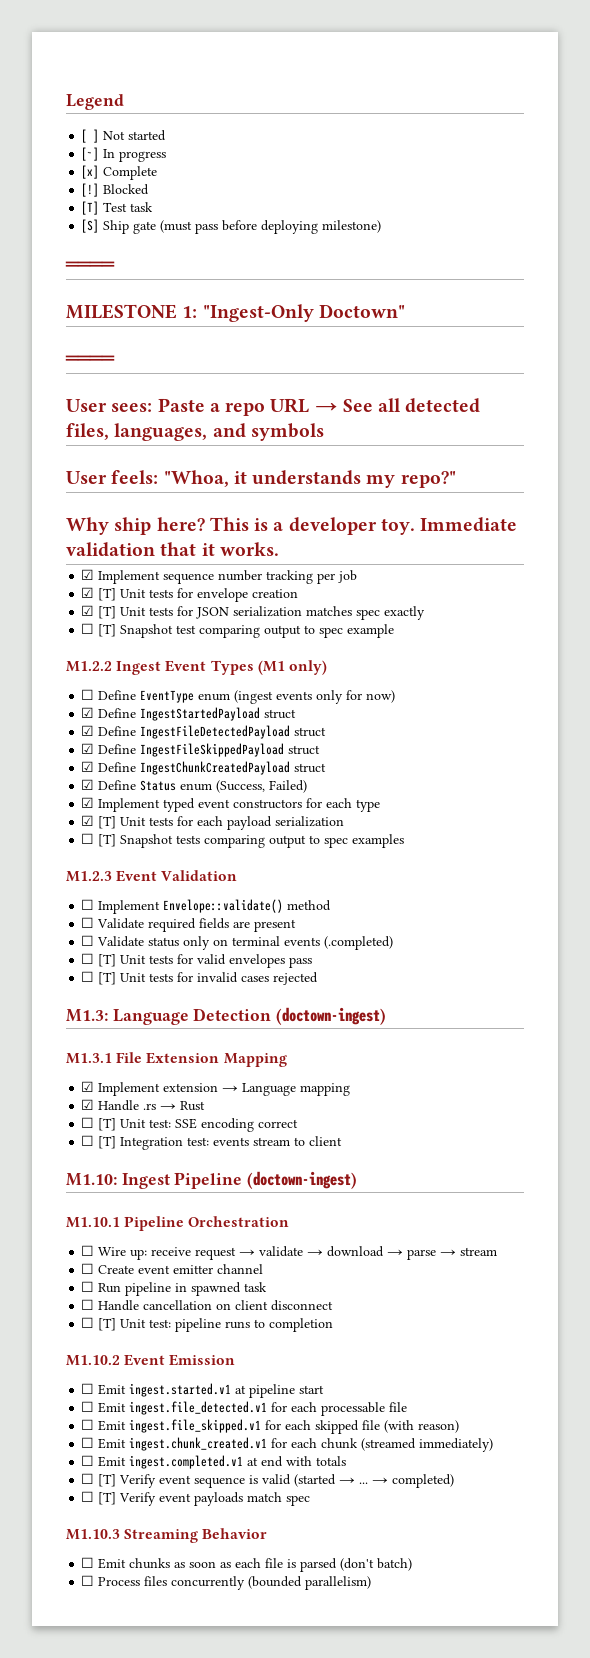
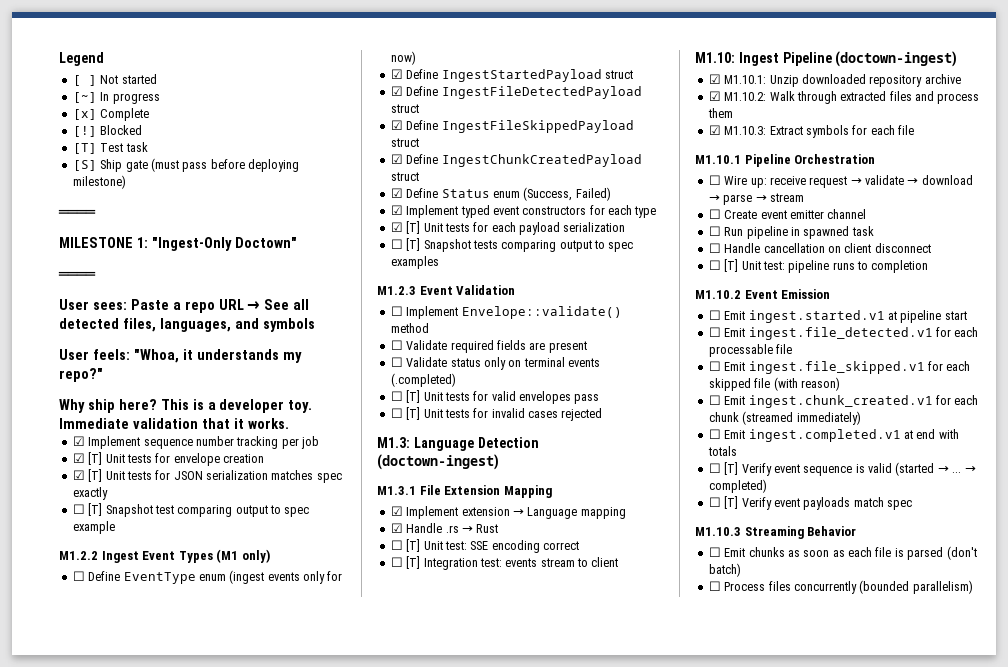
(358, 1180) none -> [708,74,961,87] [708,91,980,104] [707,108,733,118] [708,125,914,138] // ☑ M1.10.1: Unzip downloaded repository archive // ☑ M1.10.2: Walk through extracted files and process them // ☑ M1.10.3: Extract symbols for each file

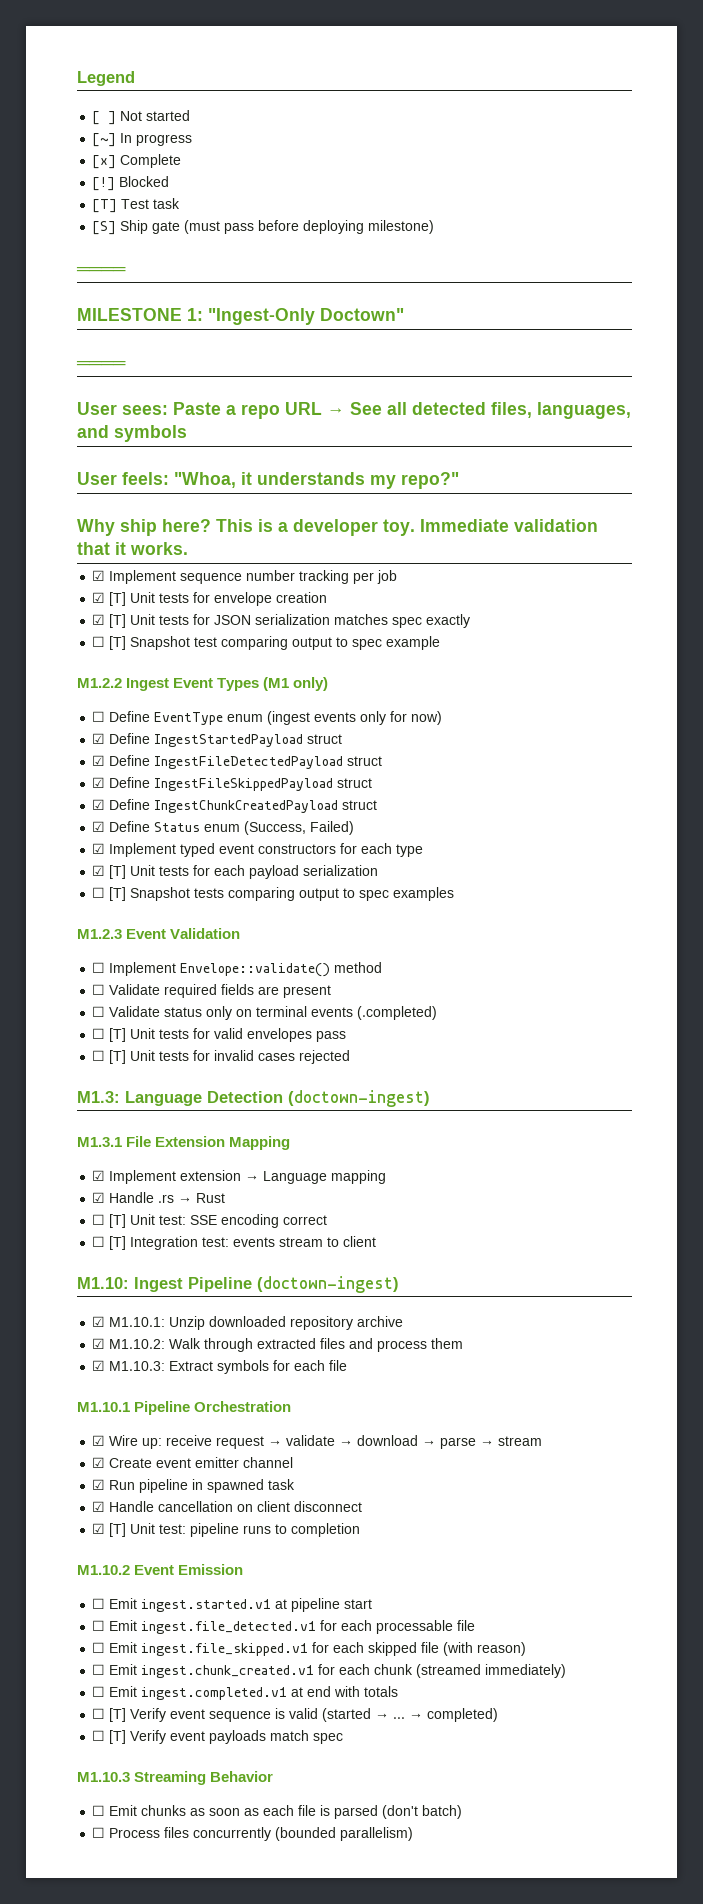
[708,175,721,185] ☐ -> [92,1435,106,1446] ☑
[708,209,721,219] ☐ -> [92,1457,106,1468] ☑
[708,226,721,236] ☐ -> [92,1479,106,1490] ☑
[708,243,721,253] ☐ -> [92,1501,106,1512] ☑
[708,260,721,270] ☐ -> [92,1523,106,1534] ☑

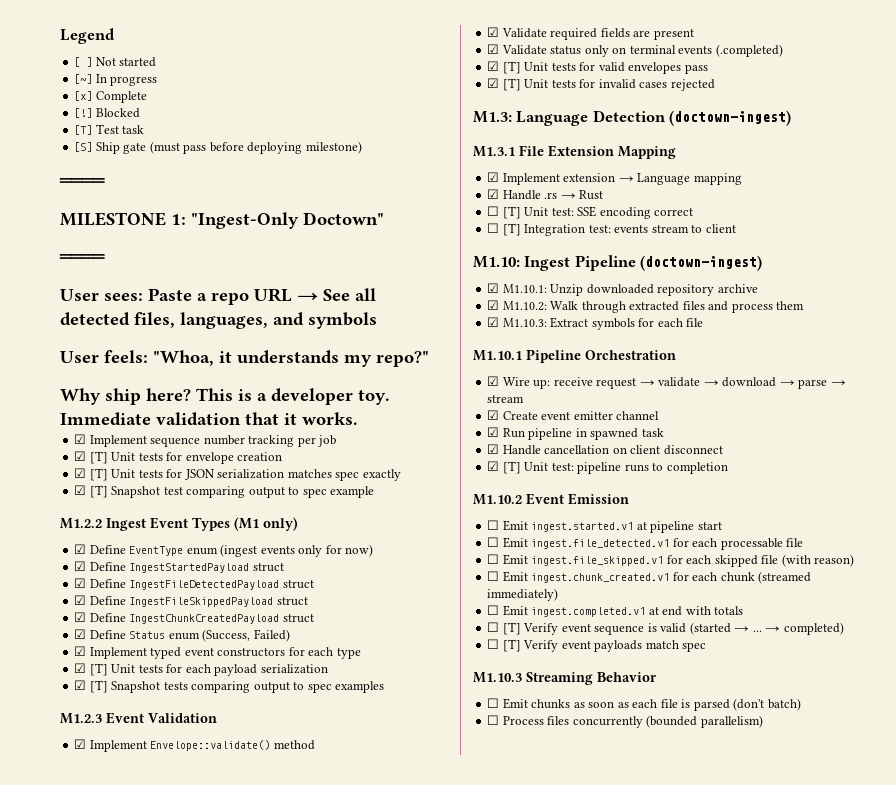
[92,636,106,647] ☐ -> [74,485,87,495] ☑
[92,711,106,722] ☐ -> [74,544,87,554] ☑
[92,887,106,898] ☐ -> [74,680,87,690] ☑
[92,962,106,973] ☐ -> [74,739,87,749] ☑
[92,984,106,995] ☐ -> [487,27,500,37] ☑
[92,1006,106,1017] ☐ -> [487,44,500,54] ☑
[92,1028,106,1039] ☐ -> [487,61,500,71] ☑
[92,1050,106,1061] ☐ -> [487,78,500,88] ☑

